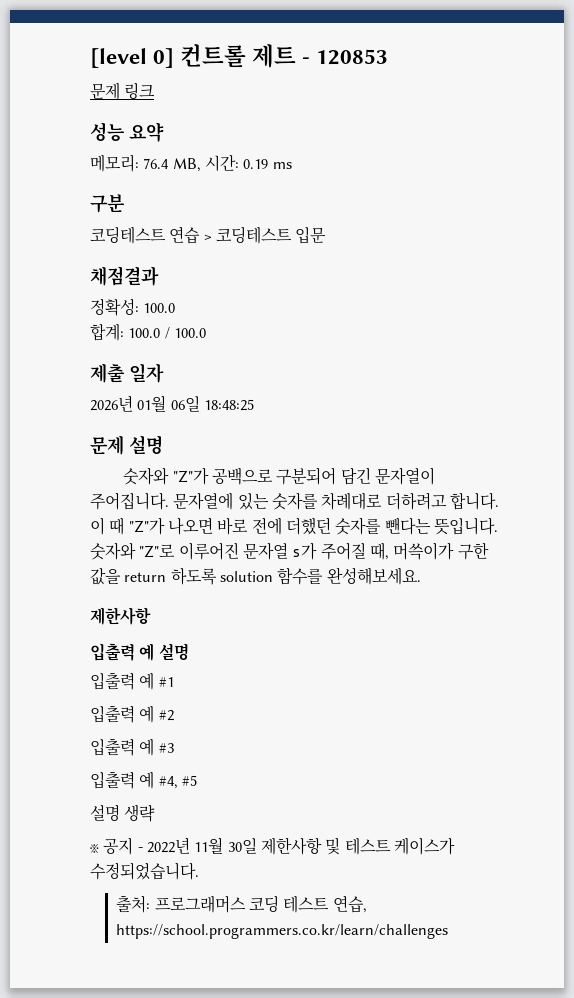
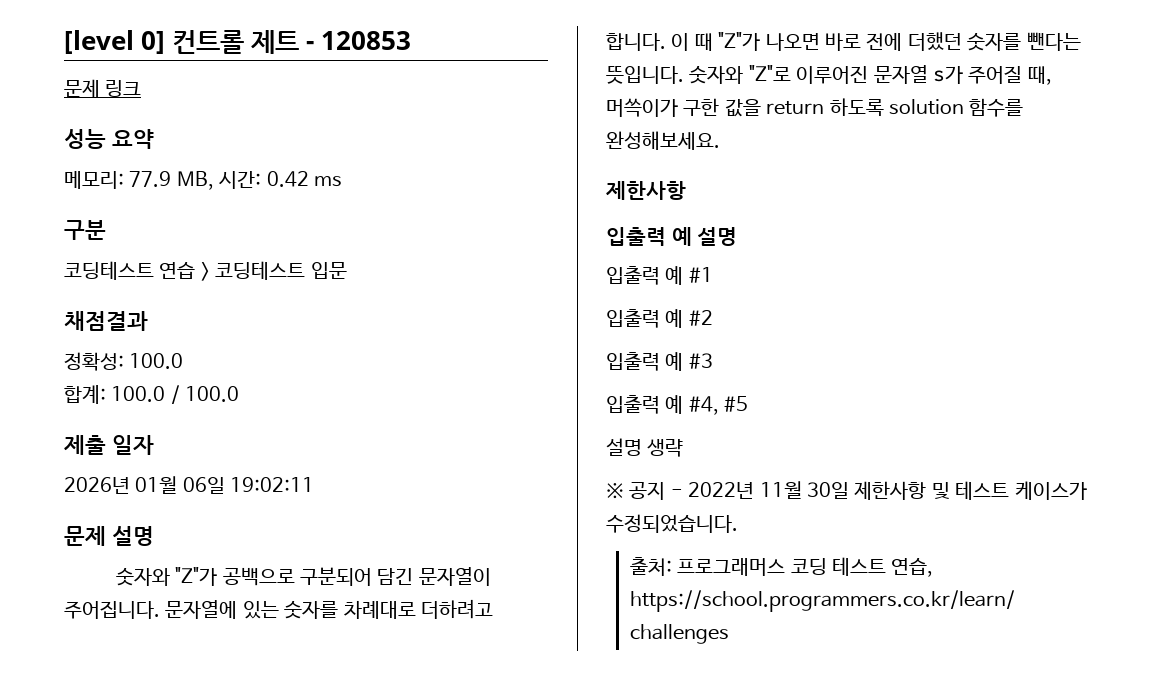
[143,158,170,169] 76.4 -> [129,171,172,187] 77.9
[243,159,269,169] 0.19 -> [266,171,309,187] 0.42
[203,399,254,411] 18:48:25 -> [230,477,315,492] 19:02:11

